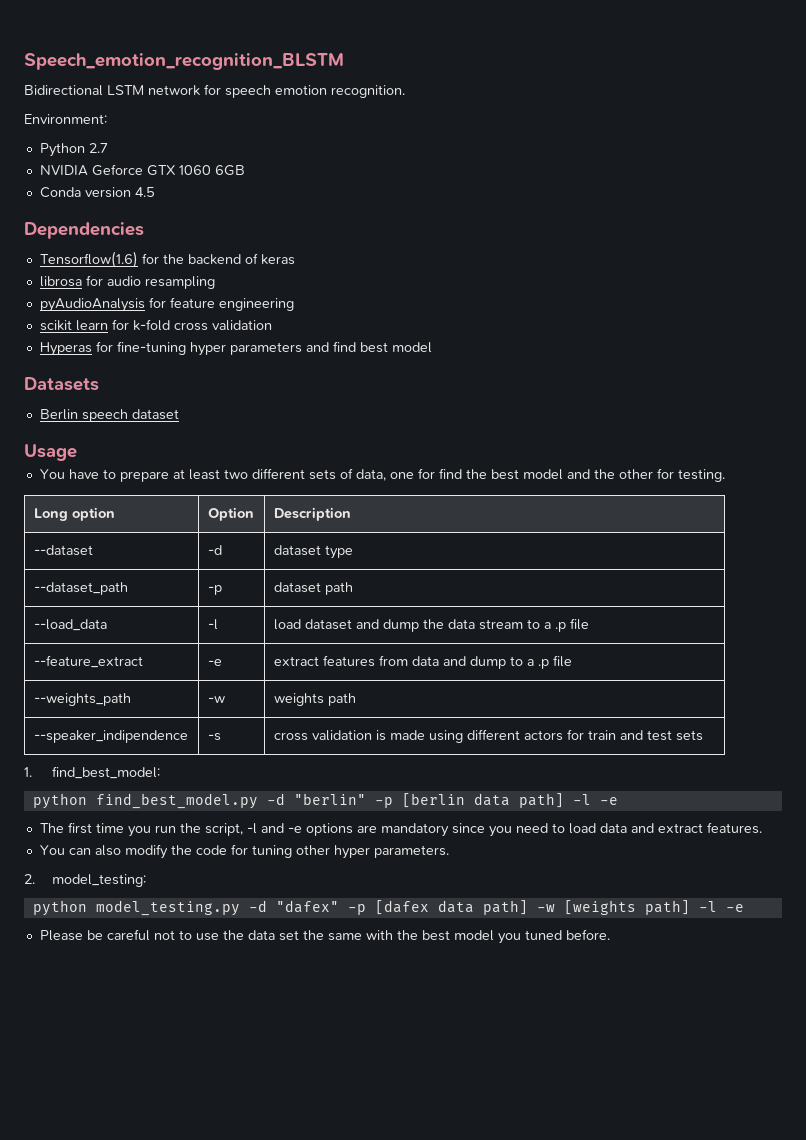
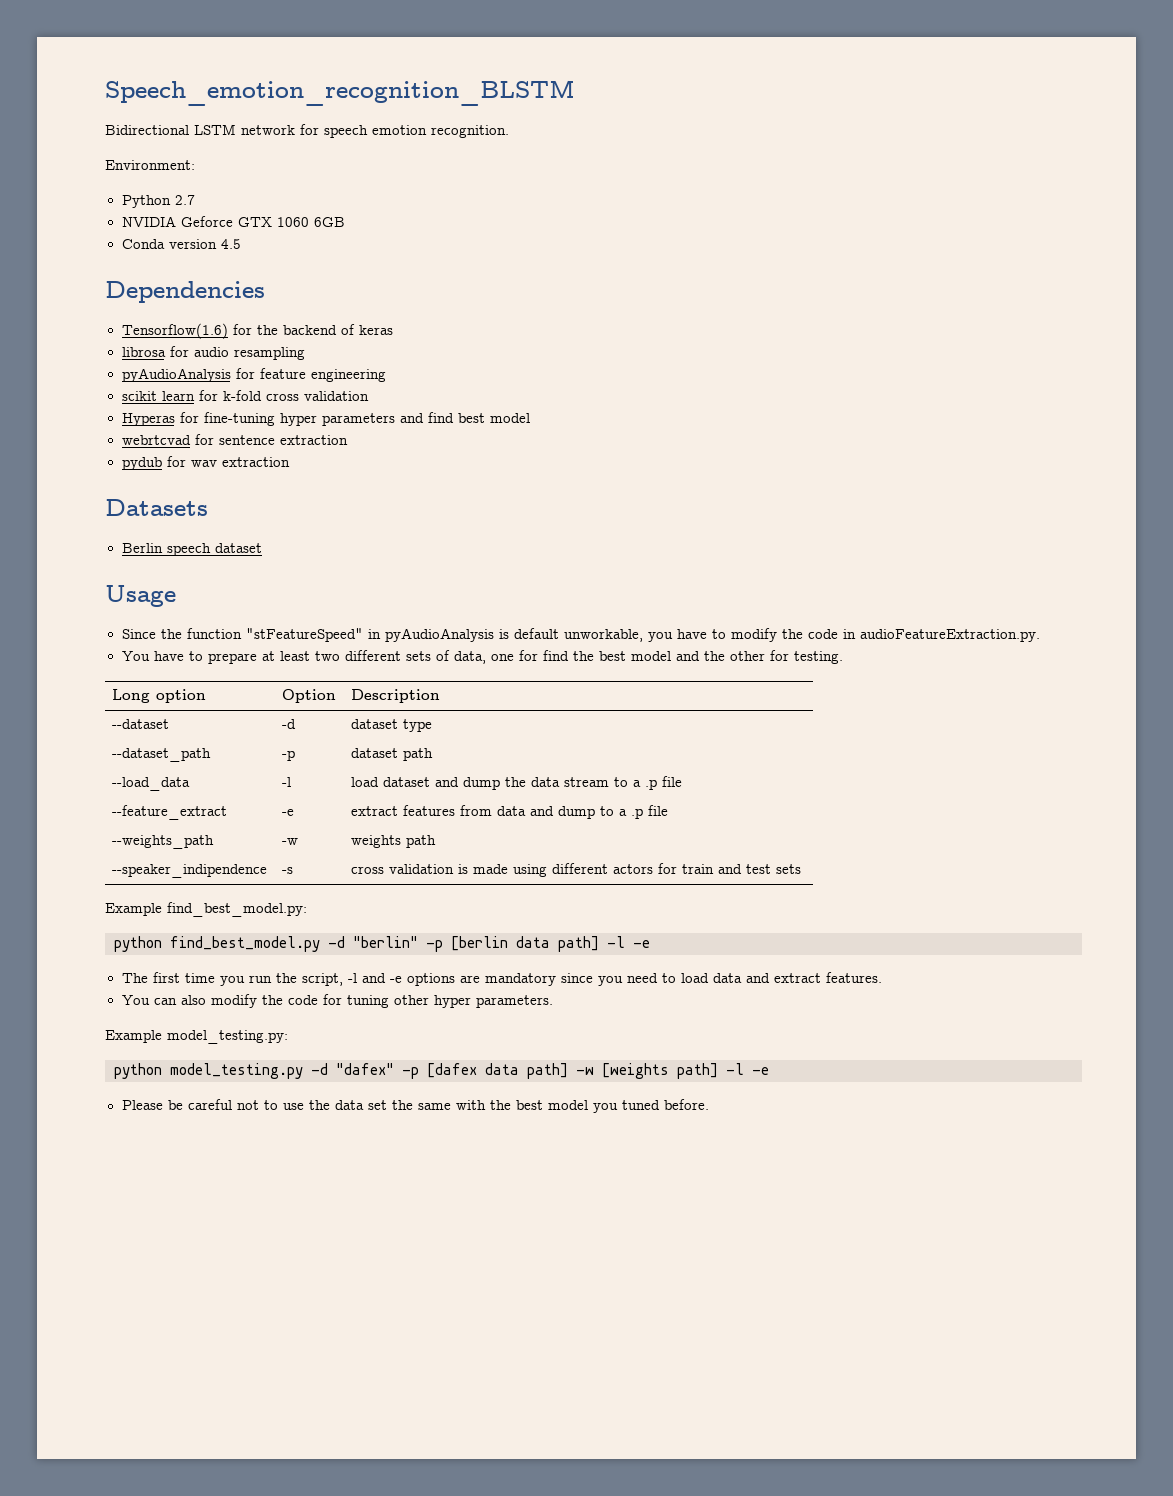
(432, 347) none -> [121,434,348,445] [121,456,290,470] // webrtcvad for sentence extraction // pydub for wav extraction
(77, 452) none -> [121,628,1040,642] // Since the function "stFeatureSpeed" in pyAudioAnalysis is default unworkable, you have to modify the code in audioFeatureExtraction.py.
[24,766,161,779] 1. find_best_model: -> [105,902,307,917] Example find_best_model.py:
[24,874,147,887] 2. model_testing: -> [105,1030,288,1044] Example model_testing.py:

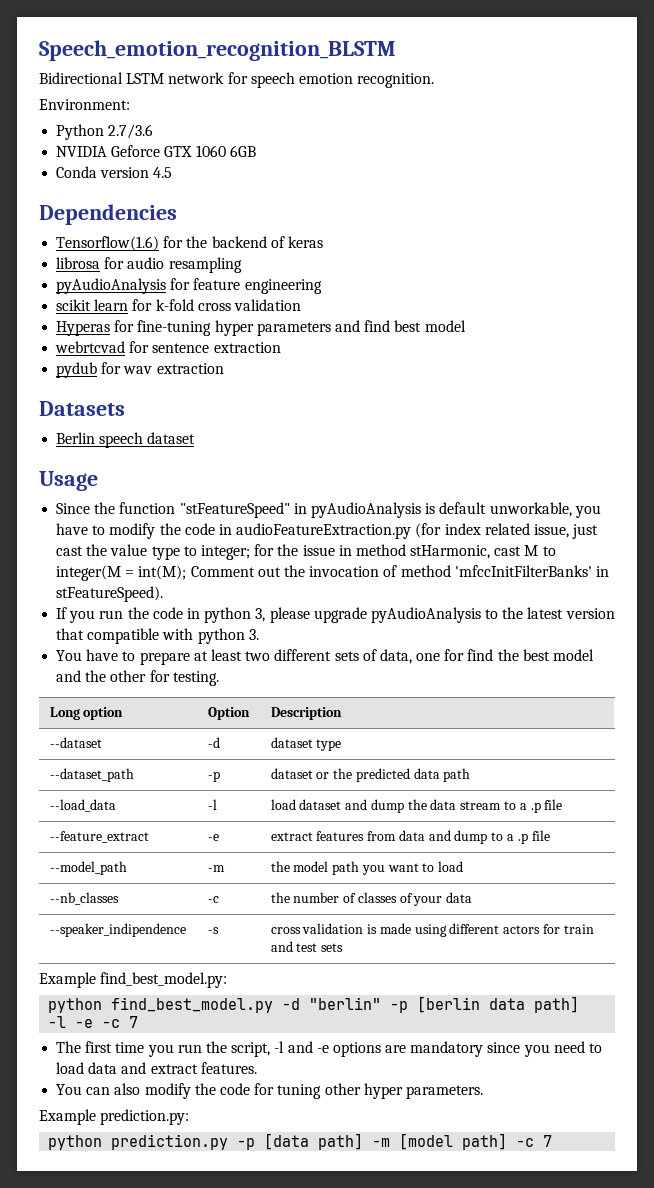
[174,195,195,205] 2.7 -> [108,124,154,139] 2.7/3.6
[859,629,1040,642] audioFeatureExtraction.py. -> [236,523,599,539] [56,544,556,560] [56,565,609,581] [56,586,164,602] [56,607,615,623] [56,628,259,644] audioFeatureExtraction.py (for index related issue, just cast the value type to integer; for the issue in method stHarmonic, cast M to integer(M = int(M); Comment out the invocation of method 'mfccInitFilterBanks' in stFeatureSpeed). // If you run the code in python 3, please upgrade pyAudioAnalysis to the latest version that compatible with python 3.
(399, 753) none -> [316,768,440,782] or the predicted data
[112,835,215,849] [282,838,299,845] [351,835,437,848] --weights_path | -w | weights path -> [49,861,127,875] [207,865,225,872] [270,861,464,875] [49,892,119,905] [207,896,219,903] [270,892,473,906] --model_path | -m | the model path you want to load // --nb_classes | -c | the number of classes of your data
(650, 944) none -> [102,1016,139,1028] -c 7
[167,1030,288,1044] [114,1063,769,1079] [121,1099,709,1113] model_testing.py: // python model_testing.py -d "dafex" -p [dafex data path] -w [weights path] -l -e // Please be careful not to use the data set the same with the best model you tuned before. -> [100,1109,190,1125] [48,1133,553,1150] prediction.py: // python prediction.py -p [data path] -m [model path] -c 7

